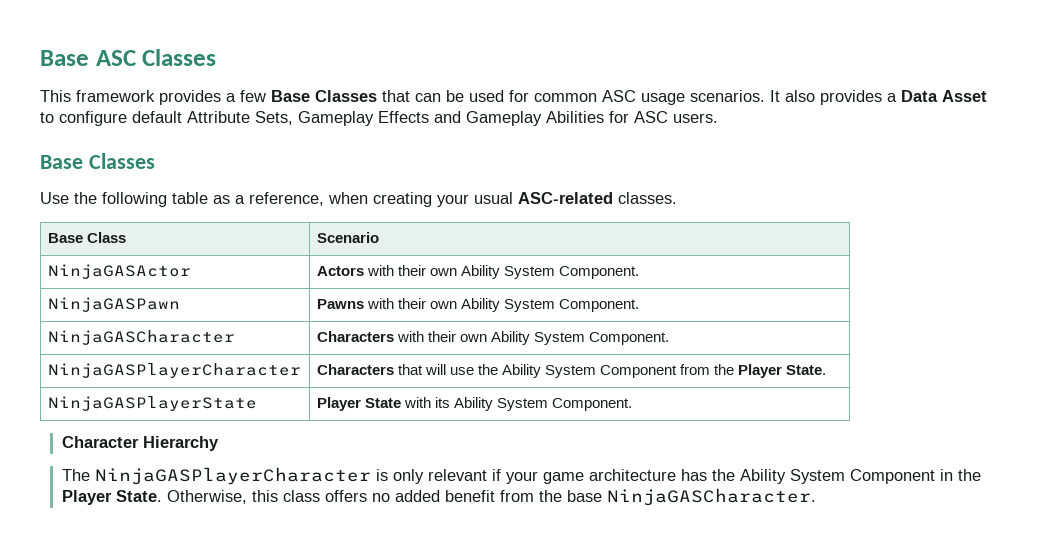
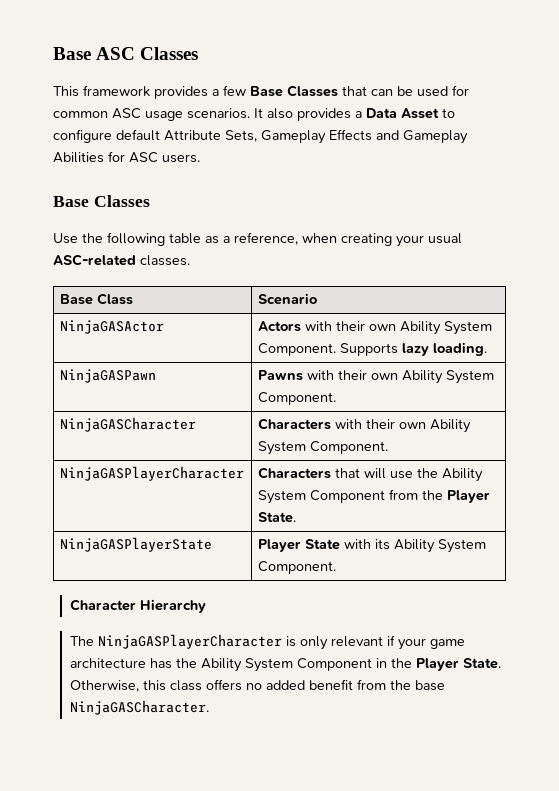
(640, 272) none -> [339,342,487,356] Supports lazy loading.

